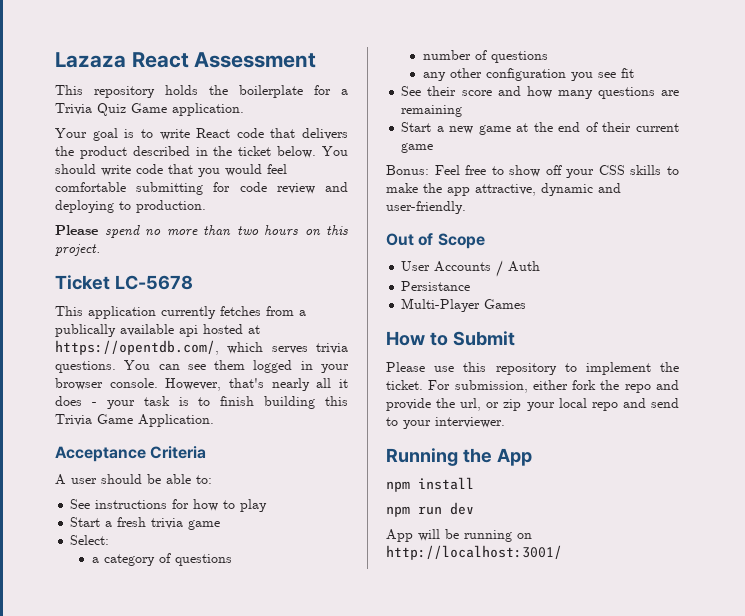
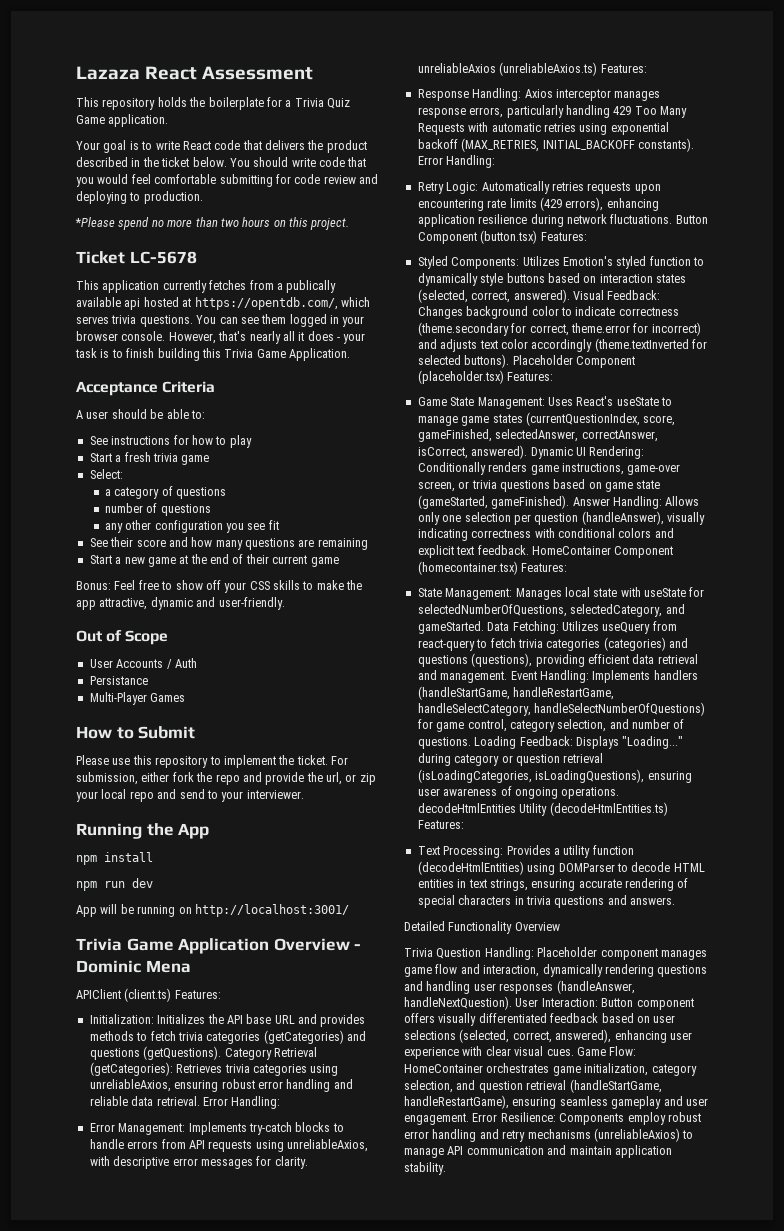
[55,225,98,235] Please -> [75,217,115,227] *Please
(562, 552) none -> [76,938,362,954] [76,960,191,973] [76,988,221,1002] [89,1014,366,1027] [89,1030,366,1044] [89,1046,317,1060] [89,1062,339,1076] [89,1079,353,1092] [89,1096,281,1109] [89,1122,344,1135] [89,1139,368,1152] [89,1156,308,1169] [417,62,647,76] [417,88,661,101] [417,105,687,118] [417,122,669,135] [417,138,694,152] [417,155,496,168] [417,181,661,194] [417,197,659,211] [417,214,708,227] [417,230,587,244] [417,256,704,269] [417,273,686,286] [417,289,661,303] [417,306,679,319] [417,322,701,336] [417,338,707,352] [417,354,635,368] [417,370,554,384] [417,396,672,409] [417,412,676,426] [417,429,658,442] [417,445,645,459] [417,462,681,475] [417,479,661,492] [417,495,700,509] [417,511,705,525] [417,528,674,541] [417,545,674,558] [417,561,568,575] [417,587,705,600] [417,604,685,617] [417,621,677,634] [417,637,688,651] [417,653,698,667] [417,670,698,683] [417,686,615,700] [417,702,706,716] [417,719,685,732] [417,736,684,749] [417,753,604,766] [417,769,692,783] [417,786,620,799] [417,802,668,816] [417,820,464,829] [417,845,634,858] [417,861,705,875] [417,878,689,891] [417,895,675,908] [404,921,560,934] [404,947,707,960] [404,964,708,977] [404,980,635,994] [404,996,694,1010] [404,1013,676,1026] [404,1029,692,1043] [404,1046,637,1059] [404,1063,697,1076] [404,1079,662,1093] [404,1095,708,1109] [404,1112,701,1125] [404,1128,694,1142] [404,1145,672,1158] [404,1162,446,1175] // Trivia Game Application Overview - Dominic Mena // APIClient (client.ts) Features: // Initialization: Initializes the API base URL and provides methods to fetch trivia categories (getCategories) and questions (getQuestions). Category Retrieval (getCategories): Retrieves trivia categories using unreliableAxios, ensuring robust error handling and reliable data retrieval. Error Handling: // Error Management: Implements try-catch blocks to handle errors from API requests using unreliableAxios, with descriptive error messages for clarity. unreliableAxios (unreliableAxios.ts) Features: // Response Handling: Axios interceptor manages response errors, particularly handling 429 Too Many Requests with automatic retries using exponential backoff (MAX_RETRIES, INITIAL_BACKOFF constants). Error Handling: // Retry Logic: Automatically retries requests upon encountering rate limits (429 errors), enhancing application resilience during network fluctuations. Button Component (button.tsx) Features: // Styled Components: Utilizes Emotion's styled function to dynamically style buttons based on interaction states (selected, correct, answered). Visual Feedback: Changes background color to indicate correctness (theme.secondary for correct, theme.error for incorrect) and adjusts text color accordingly (theme.textInverted for selected buttons). Placeholder Component (placeholder.tsx) Features: // Game State Management: Uses React's useState to manage game states (currentQuestionIndex, score, gameFinished, selectedAnswer, correctAnswer, isCorrect, answered). Dynamic UI Rendering: Conditionally renders game instructions, game-over screen, or trivia questions based on game state (gameStarted, gameFinished). Answer Handling: Allows only one selection per question (handleAnswer), visually indicating correctness with conditional colors and explicit text feedback. HomeContainer Component (homecontainer.tsx) Features: // State Management: Manages local state with useState for selectedNumberOfQuestions, selectedCategory, and gameStarted. Data Fetching: Utilizes useQuery from react-query to fetch trivia categories (categories) and questions (questions), providing efficient data retrieval and management. Event Handling: Implements handlers (handleStartGame, handleRestartGame, handleSelectCategory, handleSelectNumberOfQuestions) for game control, category selection, and number of questions. Loading Feedback: Displays "Loading..." during category or question retrieval (isLoadingCategories, isLoadingQuestions), ensuring user awareness of ongoing operations. decodeHtmlEntities Utility (decodeHtmlEntities.ts) Features: // Text Processing: Provides a utility function (decodeHtmlEntities) using DOMParser to decode HTML entities in text strings, ensuring accurate rendering of special characters in trivia questions and answers. // Detailed Functionality Overview // Trivia Question Handling: Placeholder component manages game flow and interaction, dynamically rendering questions and handling user responses (handleAnswer, handleNextQuestion). User Interaction: Button component offers visually differentiated feedback based on user selections (selected, correct, answered), enhancing user experience with clear visual cues. Game Flow: HomeContainer orchestrates game initialization, category selection, and question retrieval (handleStartGame, handleRestartGame), ensuring seamless gameplay and user engagement. Error Resilience: Components employ robust error handling and retry mechanisms (unreliableAxios) to manage API communication and maintain application stability.

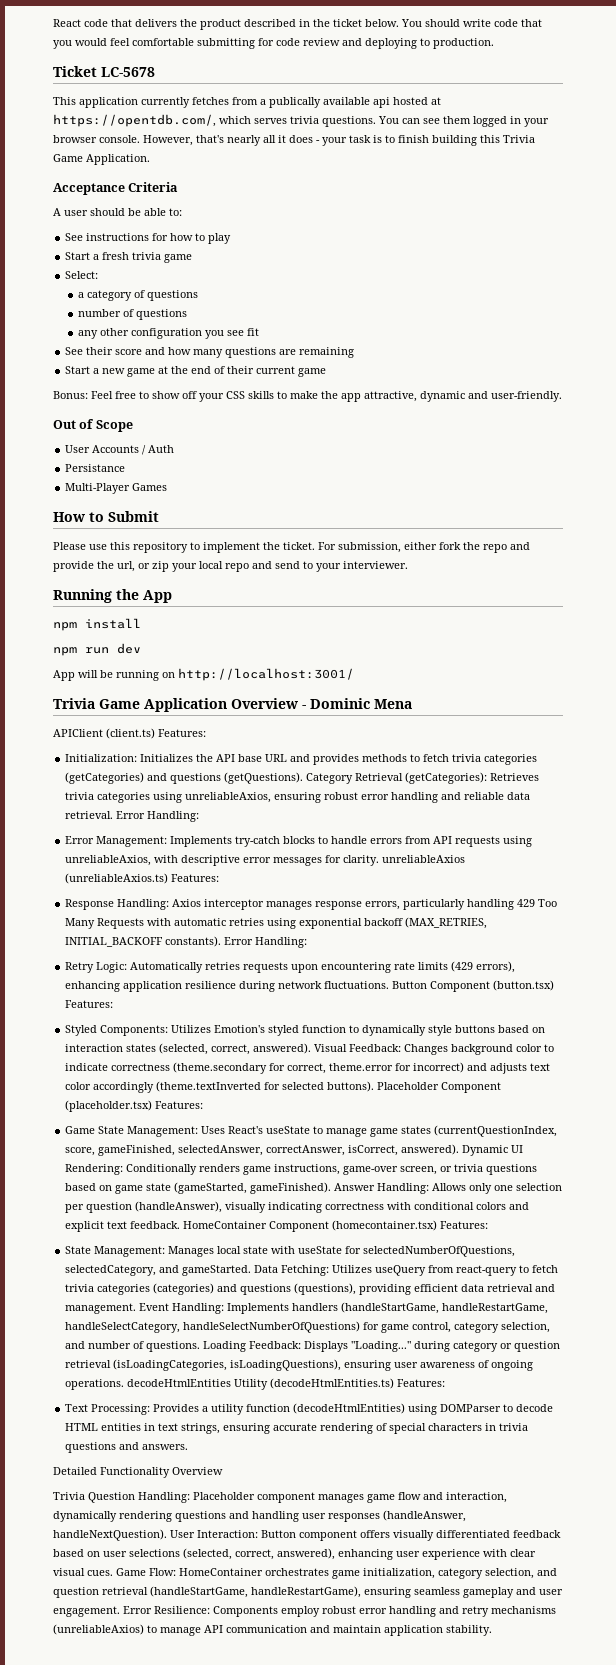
[76,66,314,80] [76,97,350,110] [76,114,169,127] [76,140,180,153] Lazaza React Assessment // This repository holds the boilerplate for a Trivia Quiz Game application. // Your goal is to write -> (53, 23) none
[75,217,350,230] // *Please spend no more than two hours on this project. -> (494, 43) none

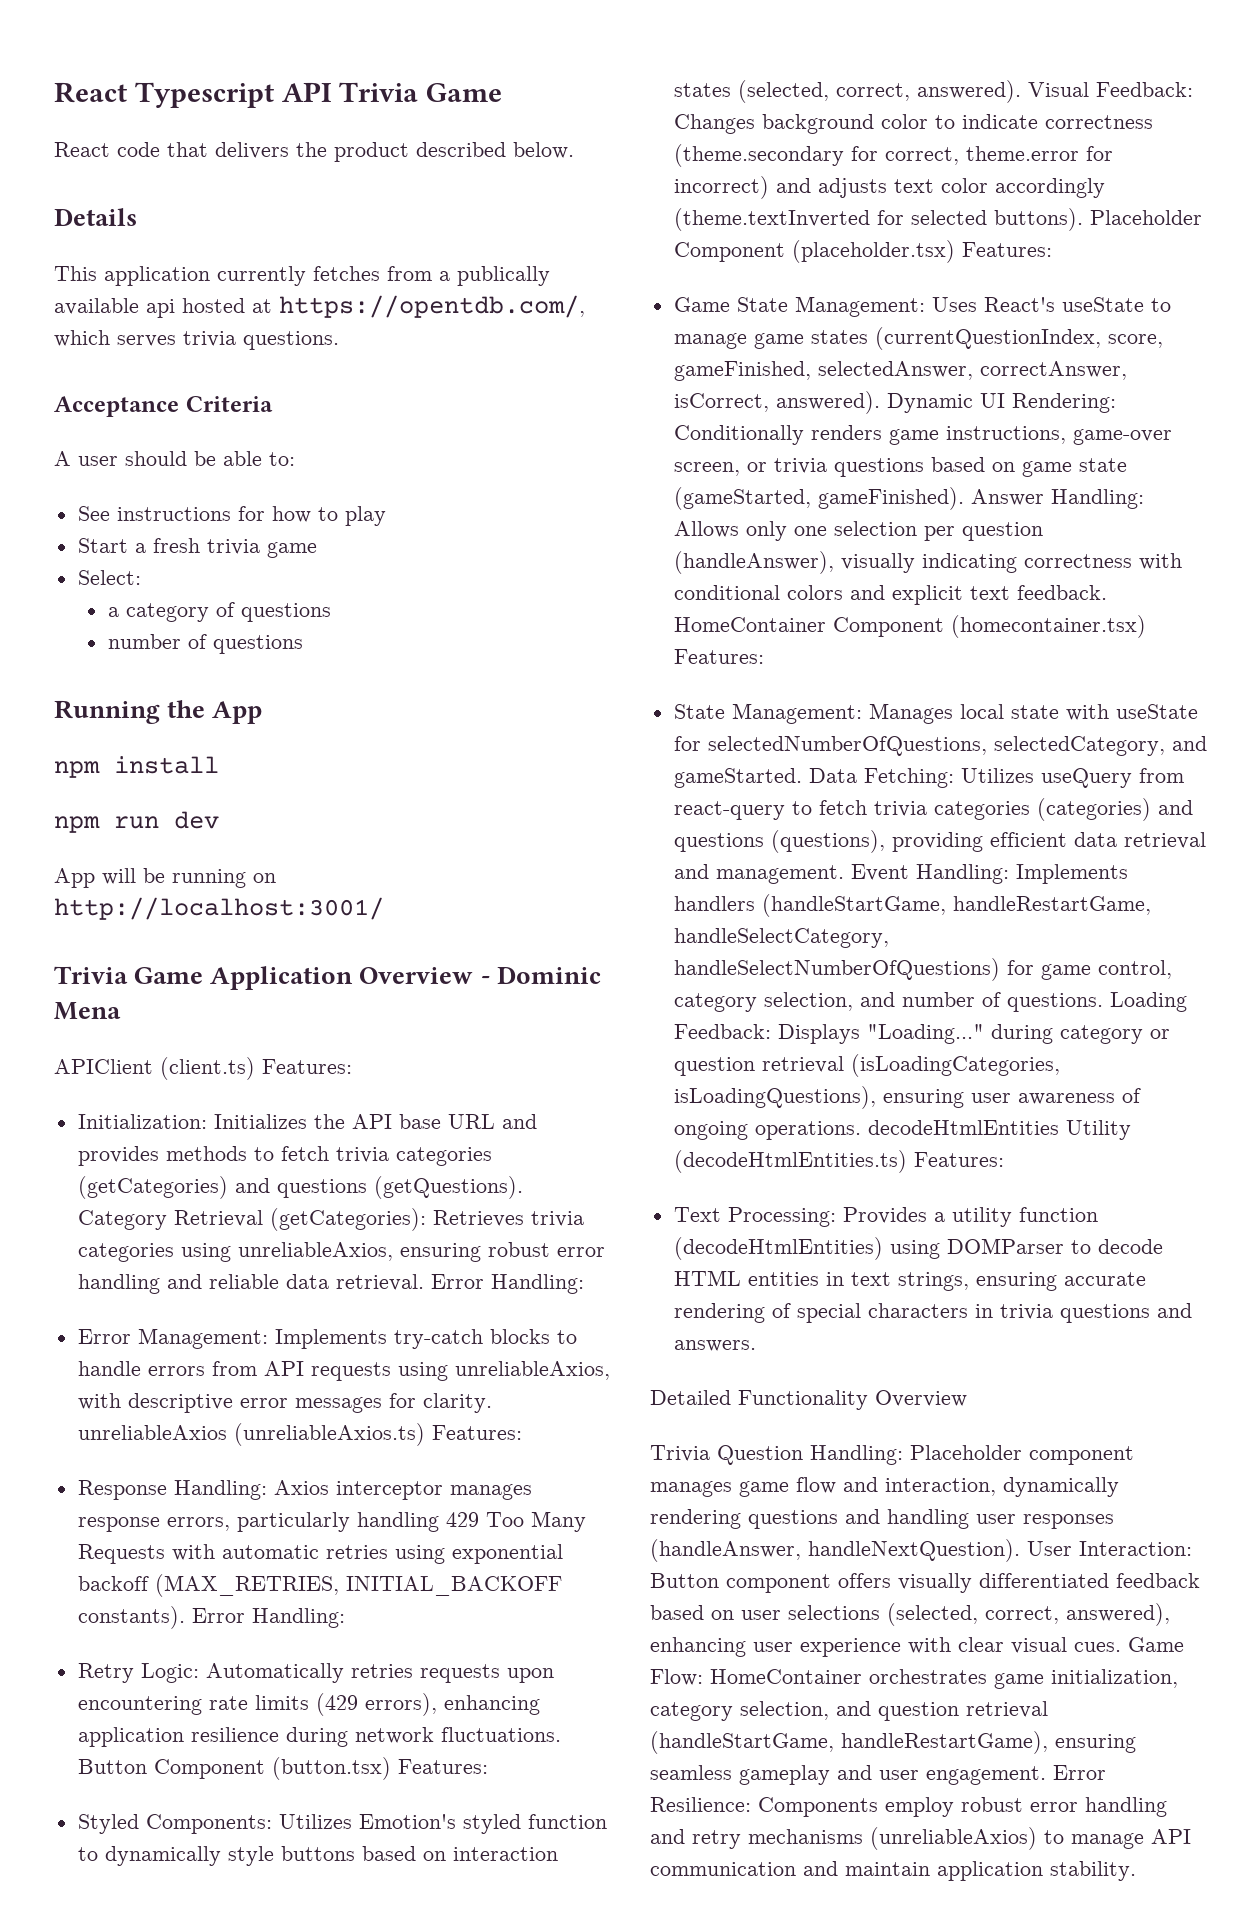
[53,19,81,27] React -> [54,82,503,108] [54,142,110,157] React Typescript API Trivia Game // React
[299,19,542,27] [53,38,494,49] [53,66,155,77] in the ticket below. You should write code that you would feel comfortable submitting for code review and deploying to production. // Ticket LC-5678 -> [513,142,574,159] [54,208,137,226] below. // Details
[378,116,549,127] [53,135,535,146] [53,154,150,165] You can see them logged in your browser console. However, that's nearly all it does - your task is to finish building this Trivia Game Application. -> (339, 340) none
[78,328,260,339] [65,347,355,358] [65,366,327,377] [53,391,562,402] [53,419,133,432] [65,445,175,455] [65,464,126,472] [65,483,168,494] [53,511,159,522] [53,542,530,553] [53,561,408,572] // any other configuration you see fit // See their score and how many questions are remaining // Start a new game at the end of their current game // Bonus: Feel free to show off your CSS skills to make the app attractive, dynamic and user-friendly. // Out of Scope // User Accounts / Auth // Persistance // Multi-Player Games // How to Submit // Please use this repository to implement the ticket. For submission, either fork the repo and provide the url, or zip your local repo and send to your interviewer. -> (303, 644) none

